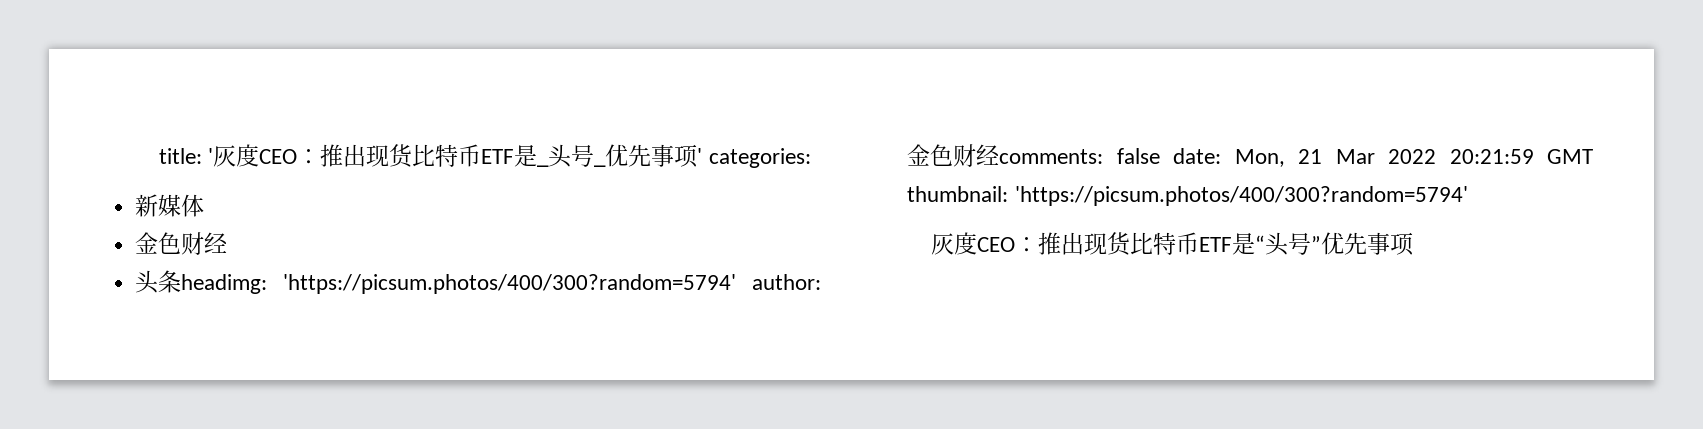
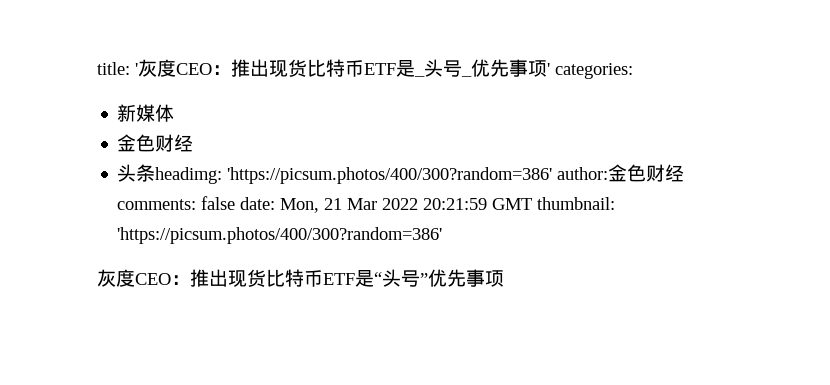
[283,274,737,294] 'https://picsum.photos/400/300?random=5794' -> [227,167,553,184] 'https://picsum.photos/400/300?random=386'
[1014,186,1468,206] 'https://picsum.photos/400/300?random=5794' -> [117,227,443,244] 'https://picsum.photos/400/300?random=386'

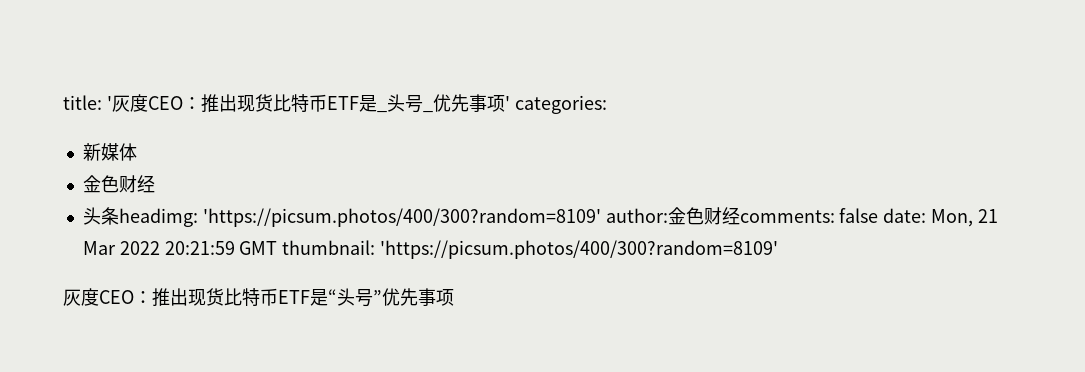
[227,167,553,184] 'https://picsum.photos/400/300?random=386' -> [202,208,601,227] 'https://picsum.photos/400/300?random=8109'
[117,227,443,244] 'https://picsum.photos/400/300?random=386' -> [380,240,779,259] 'https://picsum.photos/400/300?random=8109'

